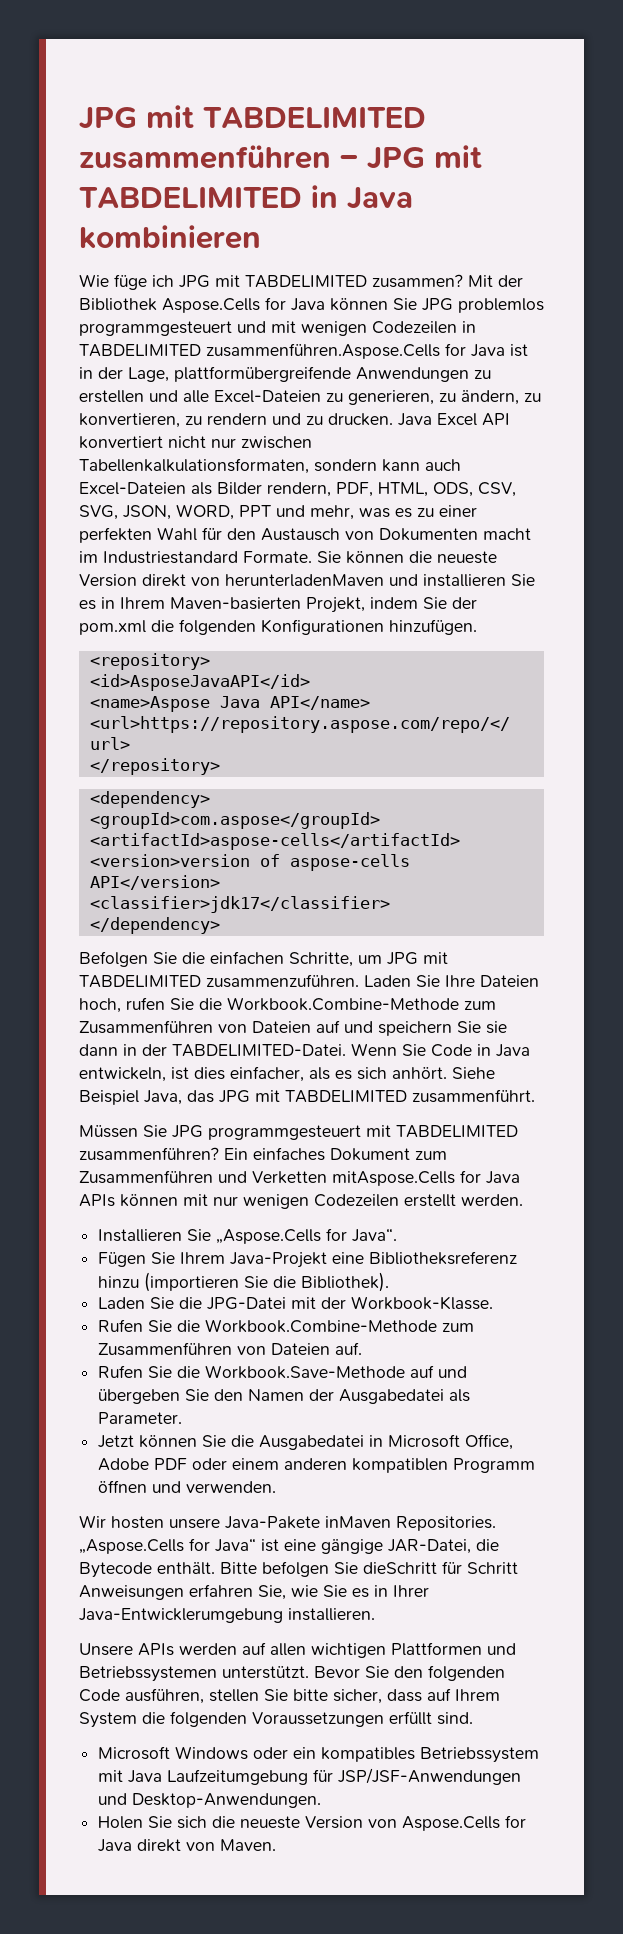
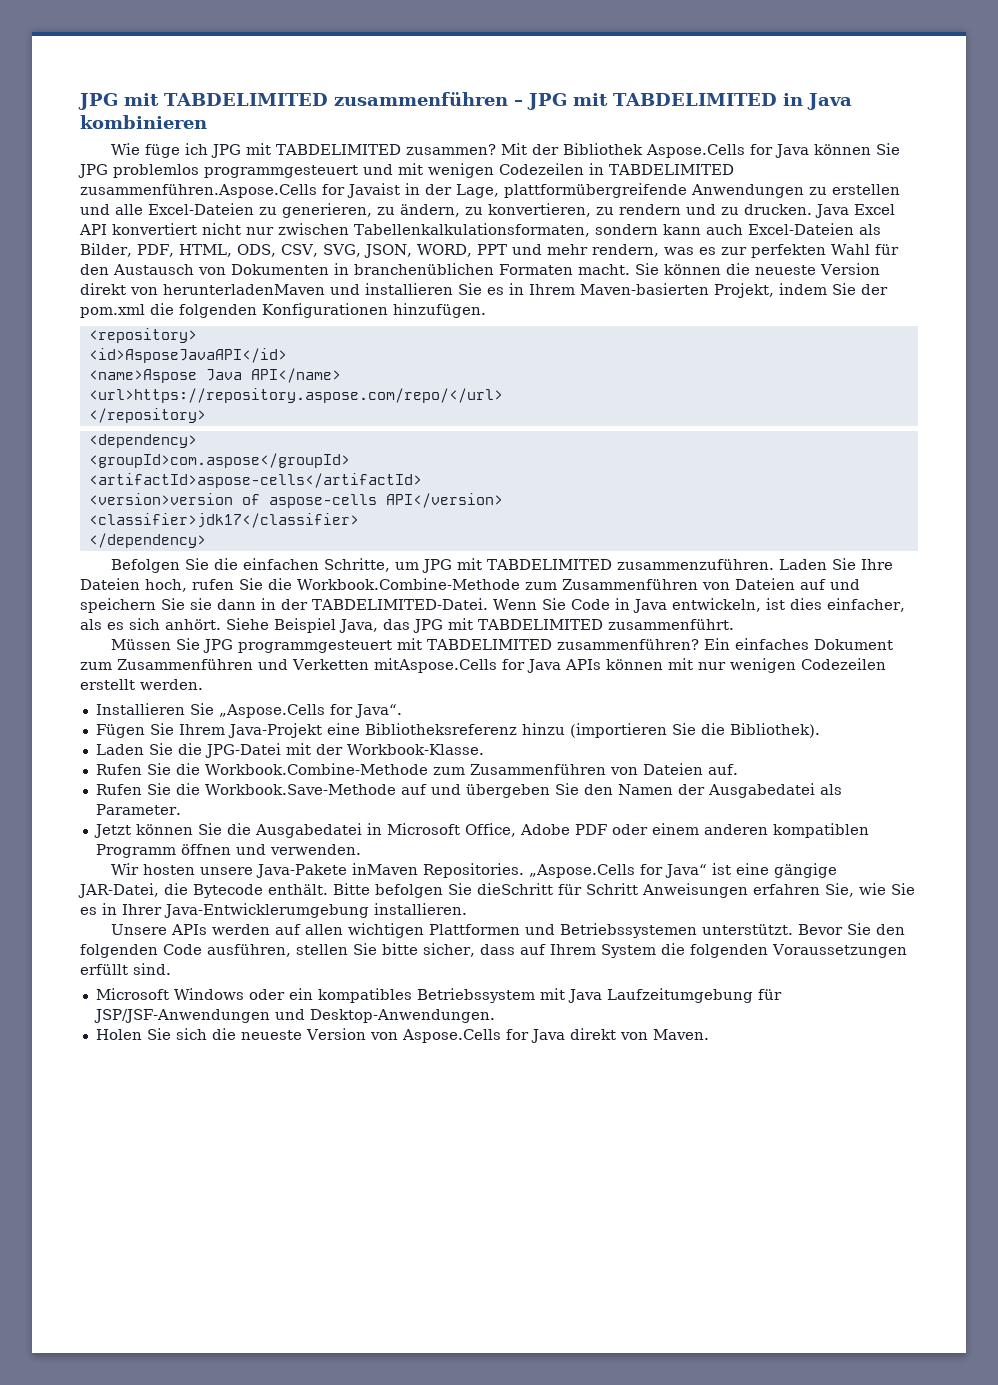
[471,344,528,357] Java ist -> [347,183,400,198] Javaist
[217,482,331,497] Bilder rendern, -> [80,243,132,257] Bilder,
[310,505,477,520] mehr, was es zu einer -> [546,244,747,257] mehr rendern, was es zur
[483,528,531,540] [79,551,312,564] macht im Industriestandard Formate. -> [334,263,630,275] in branchenüblichen Formaten macht.

